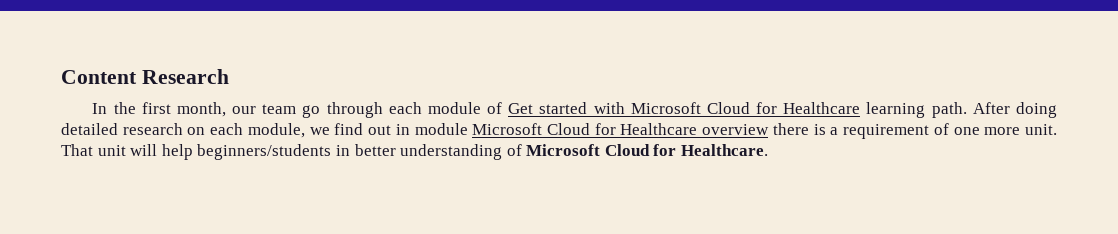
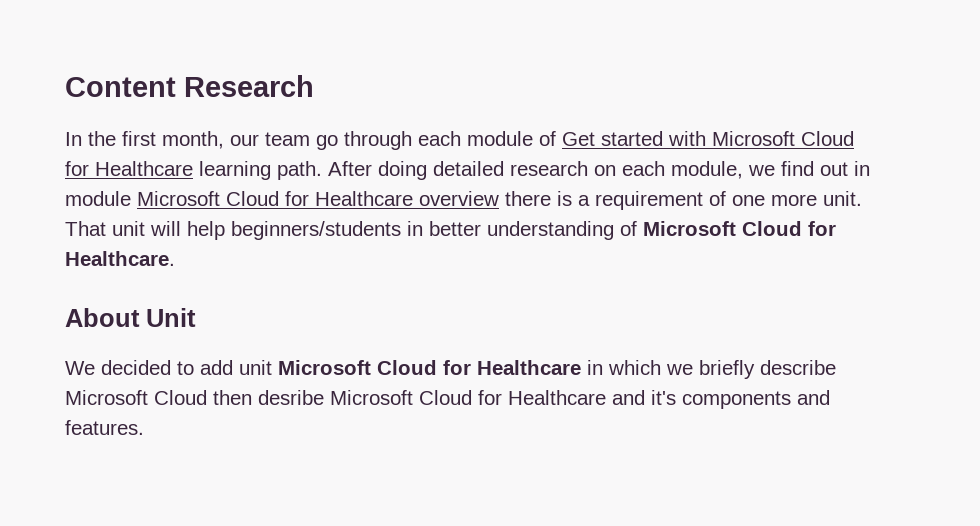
(769, 150) none -> [65,308,196,327] [65,360,836,379] [65,390,830,409] [65,420,144,435] // About Unit // We decided to add unit Microsoft Cloud for Healthcare in which we briefly describe Microsoft Cloud then desribe Microsoft Cloud for Healthcare and it's components and features.

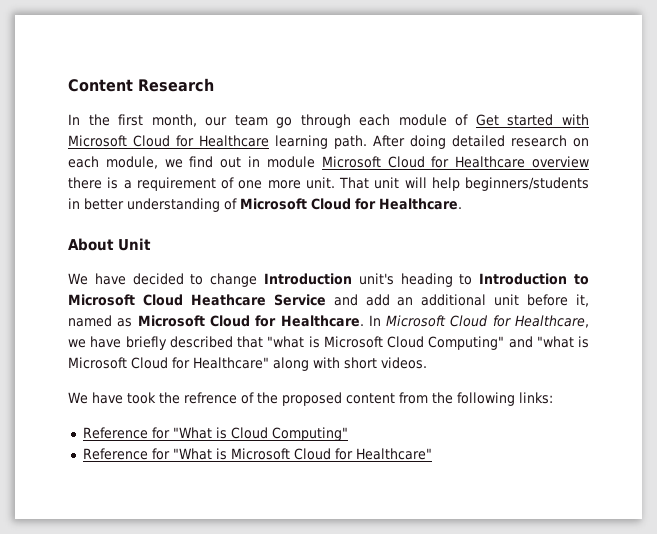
(95, 368) none -> [94,273,126,285] have
[200,360,836,379] [65,390,830,409] [65,420,144,435] add unit Microsoft Cloud for Healthcare in which we briefly describe Microsoft Cloud then desribe Microsoft Cloud for Healthcare and it's components and features. -> [210,273,589,287] [68,294,589,307] [68,315,589,328] [68,336,589,350] [68,357,427,371] [68,392,553,406] [82,427,348,441] [82,448,432,460] change Introduction unit's heading to Introduction to Microsoft Cloud Heathcare Service and add an additional unit before it, named as Microsoft Cloud for Healthcare. In Microsoft Cloud for Healthcare, we have briefly described that "what is Microsoft Cloud Computing" and "what is Microsoft Cloud for Healthcare" along with short videos. // We have took the refrence of the proposed content from the following links: // Reference for "What is Cloud Computing" // Reference for "What is Microsoft Cloud for Healthcare"

